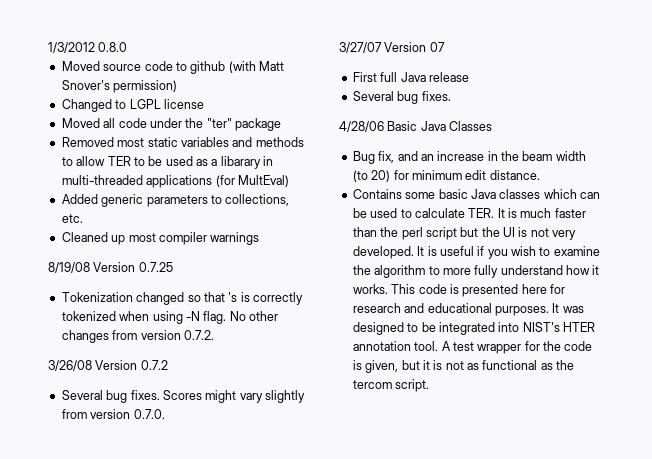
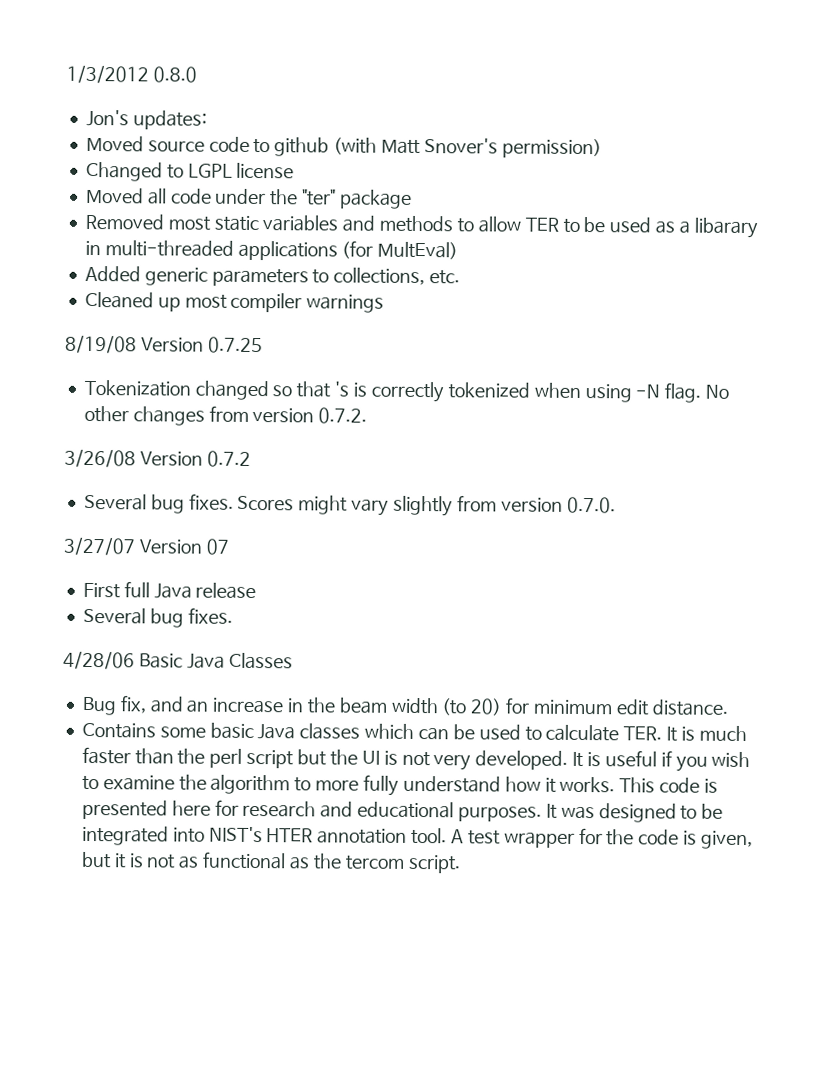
(128, 47) none -> [85,109,207,130] // Jon's updates:

